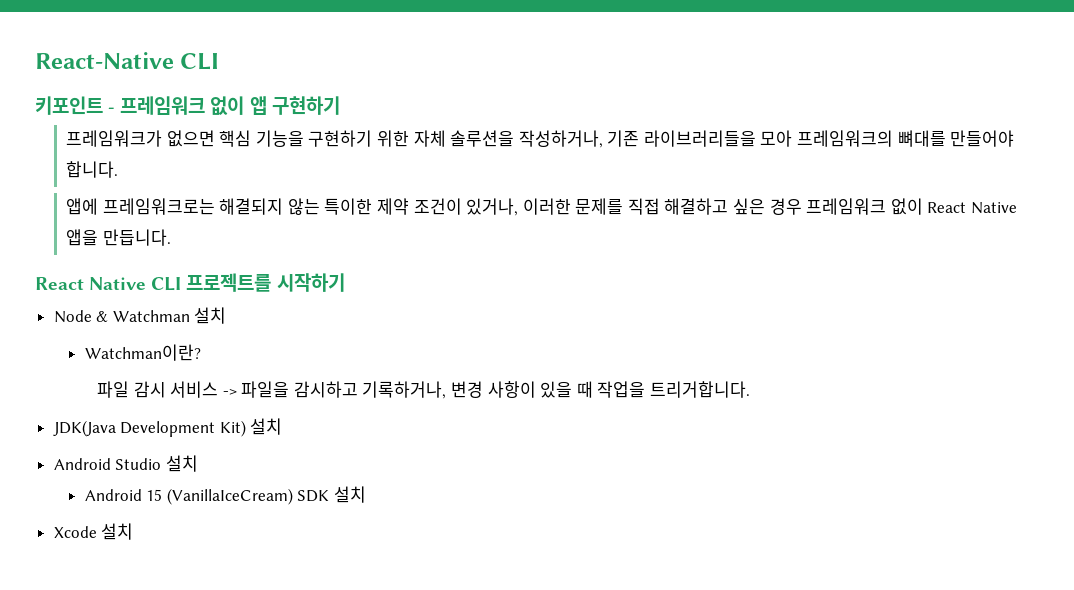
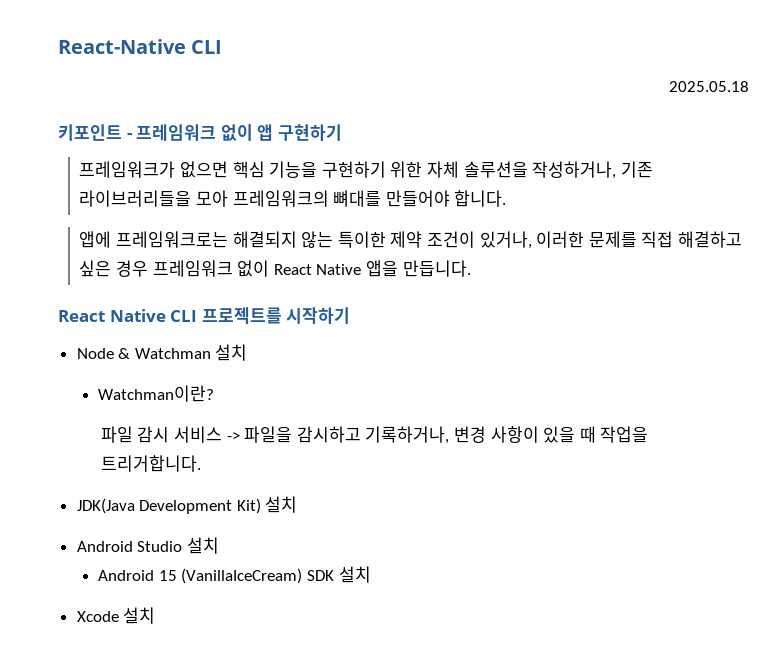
(220, 61) none -> [669,81,749,92] // 2025.05.18

